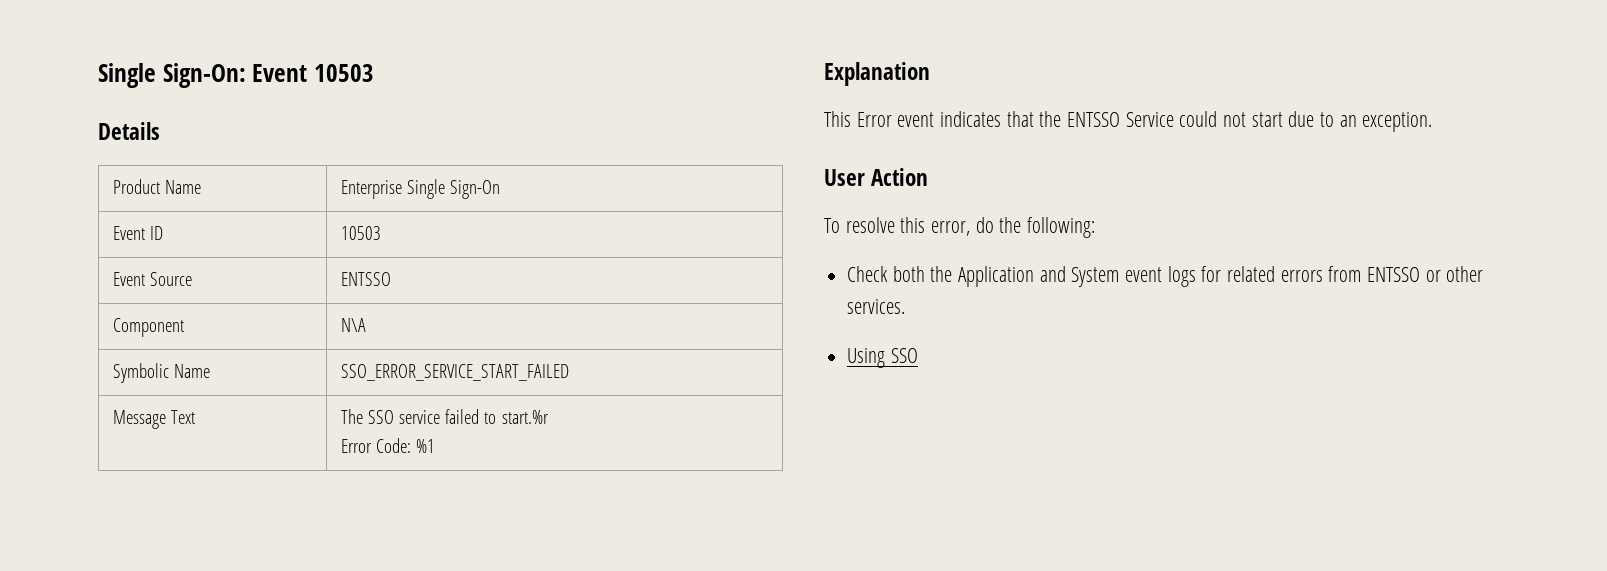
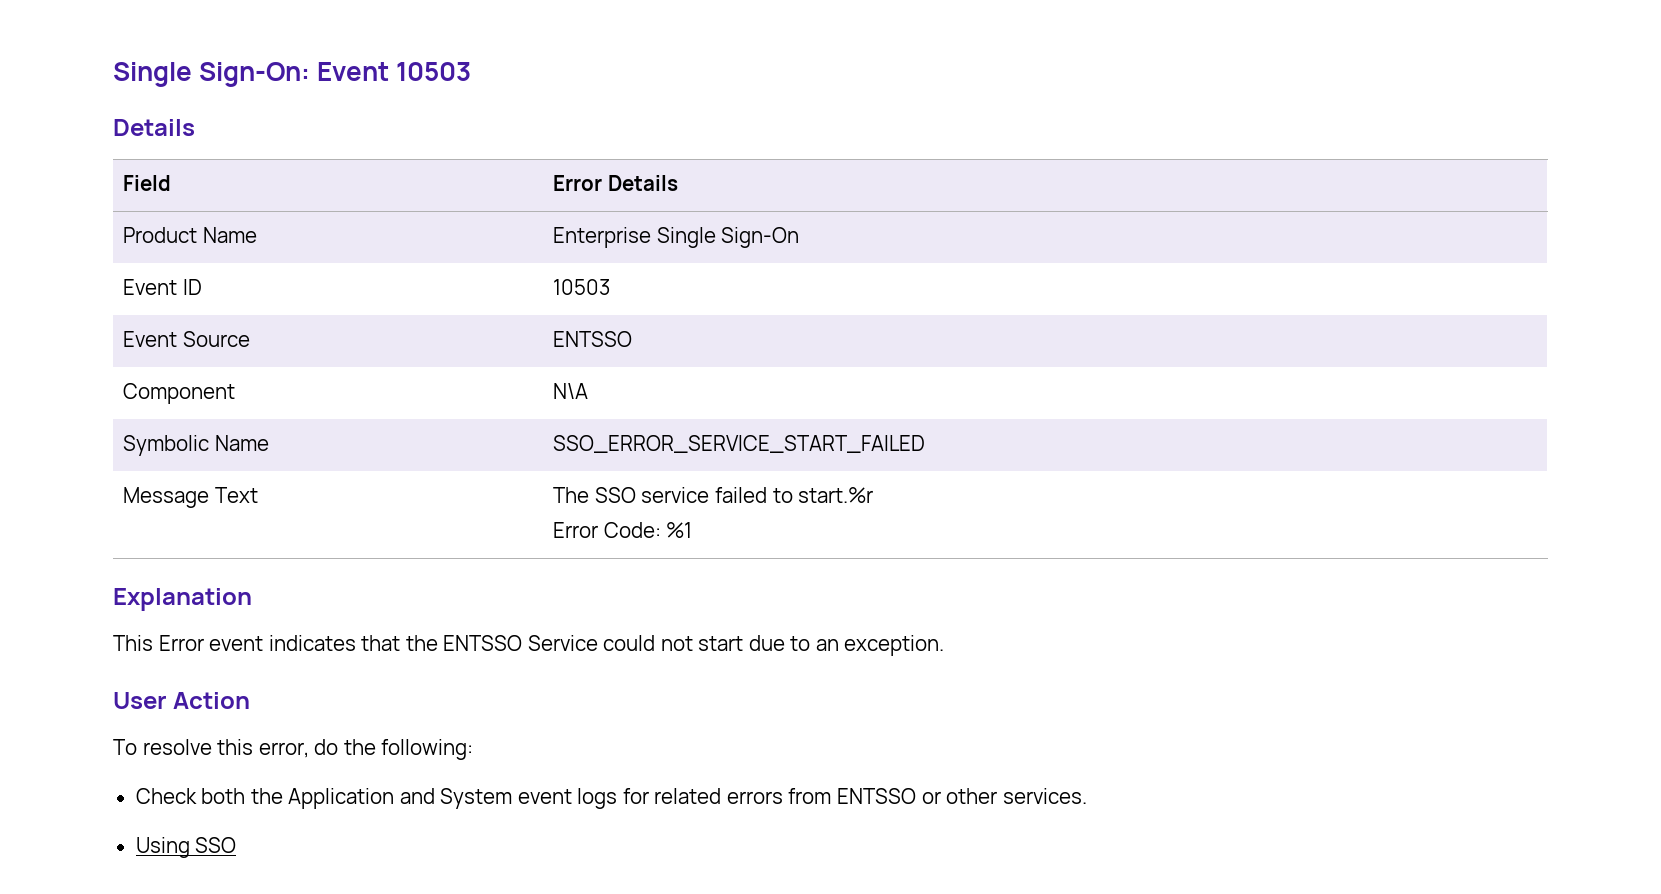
(160, 131) none -> [123,175,172,191] [553,175,678,191] // Field | Error Details

